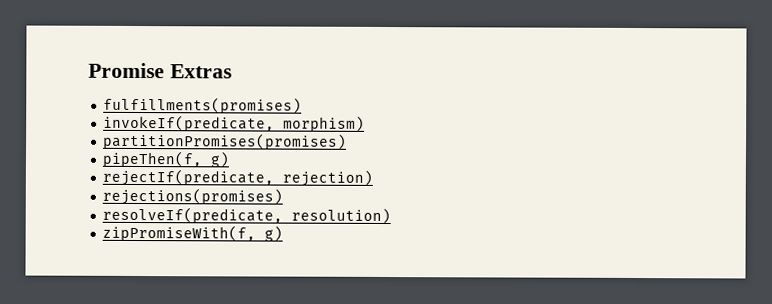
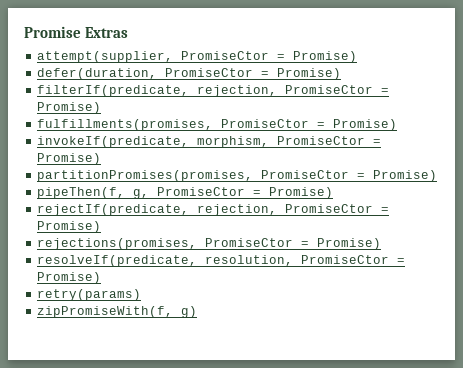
[102,96,302,114] [102,114,365,132] [102,132,347,150] [101,150,230,168] [101,168,373,187] [101,187,283,206] [101,206,391,225] fulfillments(promises) // invokeIf(predicate, morphism) // partitionPromises(promises) // pipeThen(f, g) // rejectIf(predicate, rejection) // rejections(promises) // resolveIf(predicate, resolution) -> [37,51,358,63] [37,68,342,80] [37,85,390,97] [37,102,102,114] [37,119,398,131] [37,136,382,148] [37,153,102,165] [37,170,438,182] [37,187,334,199] [37,204,390,216] [37,221,102,233] [37,238,382,250] [37,255,406,267] [37,272,102,284] [37,289,142,301] attempt(supplier, PromiseCtor = Promise) // defer(duration, PromiseCtor = Promise) // filterIf(predicate, rejection, PromiseCtor = Promise) // fulfillments(promises, PromiseCtor = Promise) // invokeIf(predicate, morphism, PromiseCtor = Promise) // partitionPromises(promises, PromiseCtor = Promise) // pipeThen(f, g, PromiseCtor = Promise) // rejectIf(predicate, rejection, PromiseCtor = Promise) // rejections(promises, PromiseCtor = Promise) // resolveIf(predicate, resolution, PromiseCtor = Promise) // retry(params)

